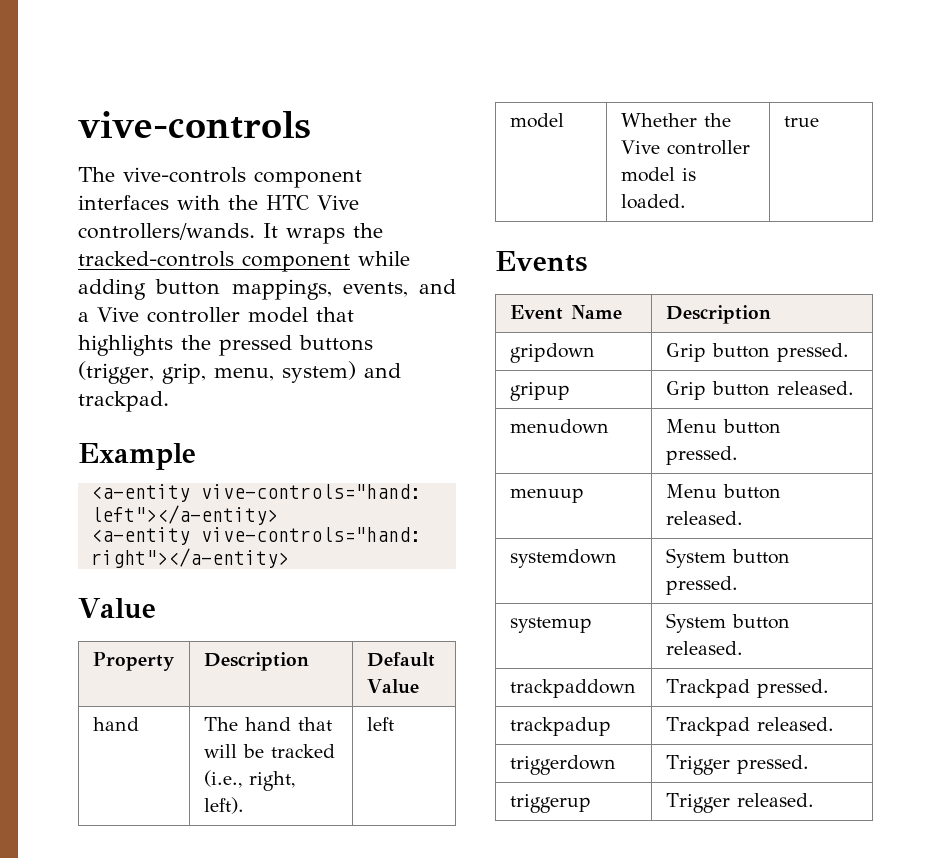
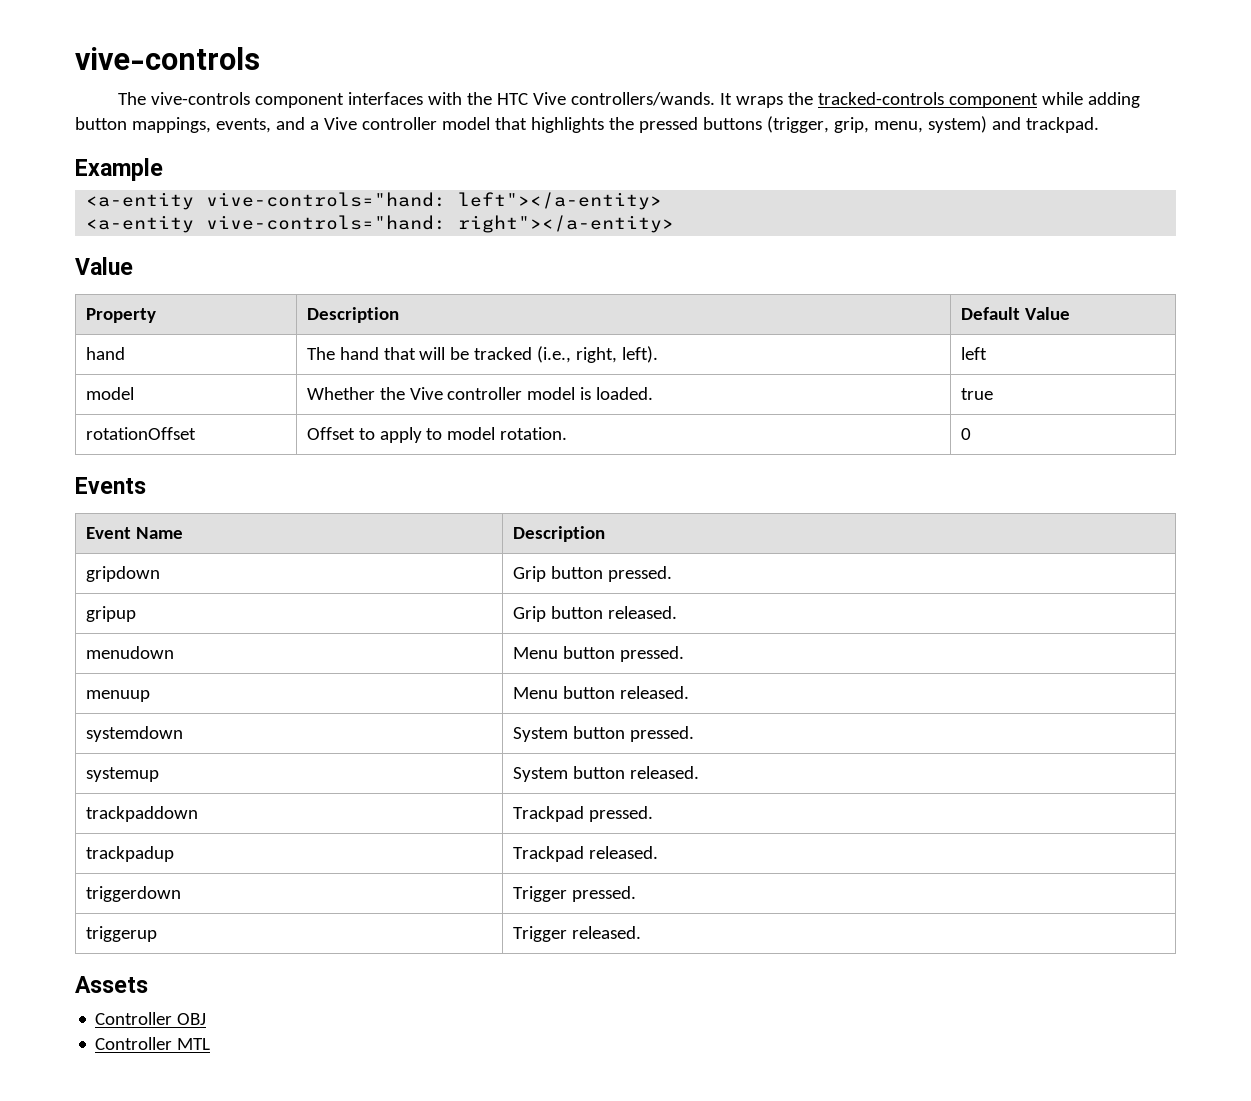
(819, 121) none -> [85,427,196,440] [306,427,568,443] [960,428,971,440] // rotationOffset | Offset to apply to model rotation. | 0
(814, 800) none -> [75,976,148,993] [95,1012,207,1025] [95,1037,211,1050] // Assets // Controller OBJ // Controller MTL

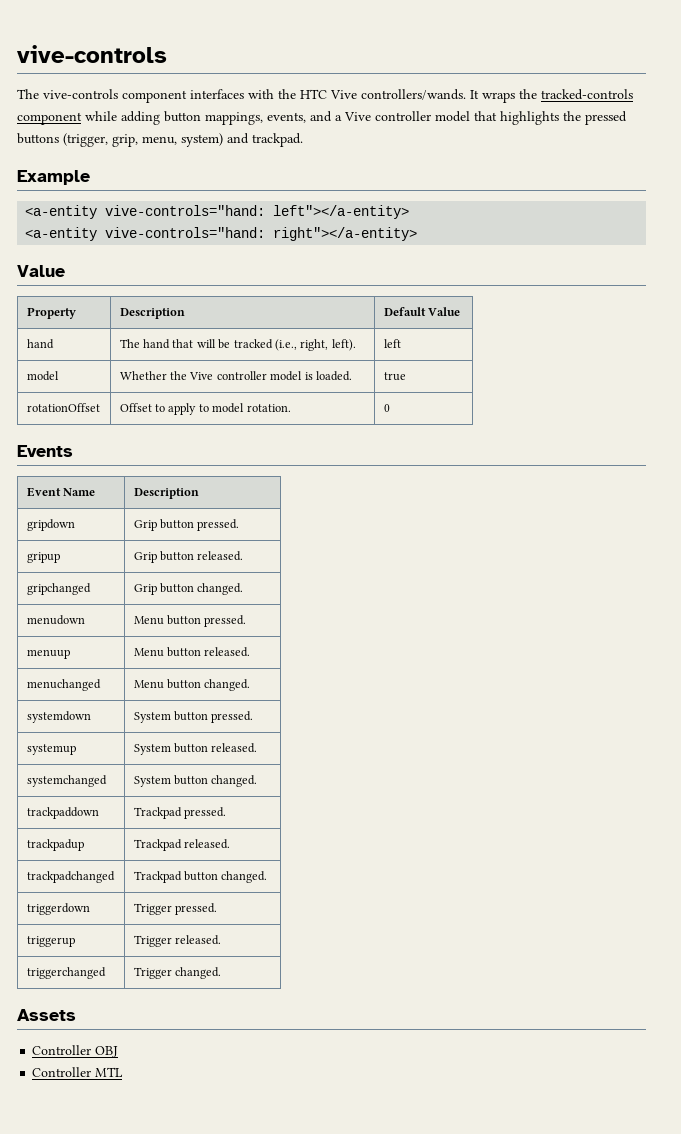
(677, 612) none -> [26,583,91,595] [133,583,244,595] // gripchanged | Grip button changed.
(689, 692) none -> [26,679,101,691] [133,679,251,691] // menuchanged | Menu button changed.
(699, 772) none -> [26,775,107,787] [133,775,258,787] // systemchanged | System button changed.
(658, 852) none -> [26,871,115,883] [133,871,268,883] // trackpadchanged | Trackpad button changed.
(641, 932) none -> [26,967,106,979] [133,967,222,979] // triggerchanged | Trigger changed.

